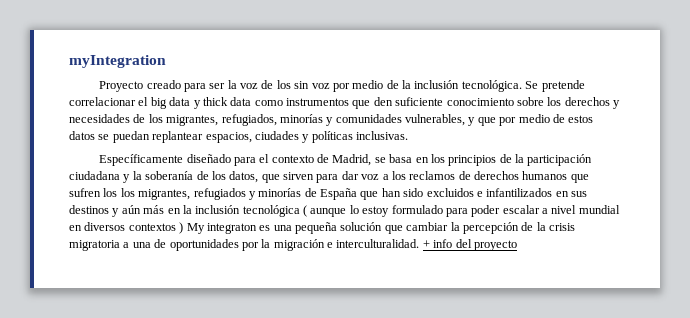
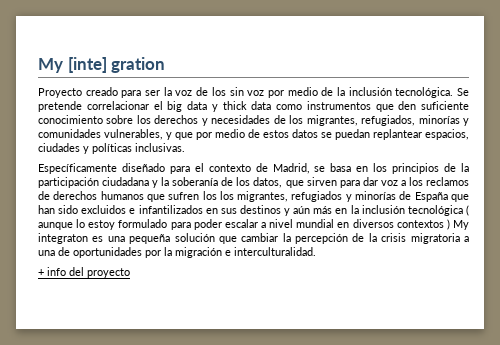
[69,55,166,68] myIntegration -> [38,57,166,73] My [inte] gration
(420, 243) none -> (316, 251) //

